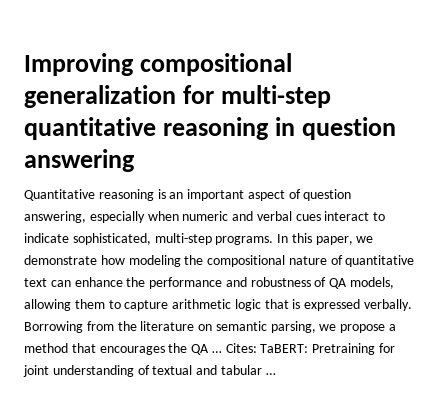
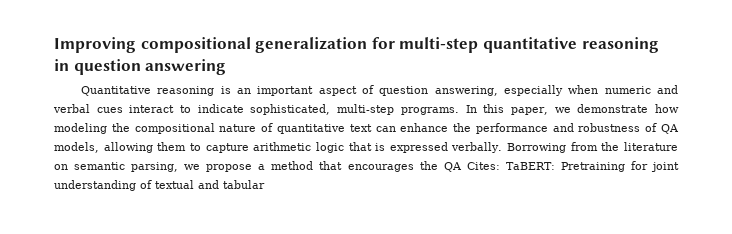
[211,351,222,353] … -> (462, 167) none
[265,373,276,375] … -> (265, 184) none

